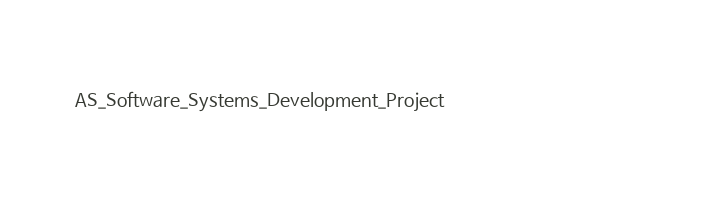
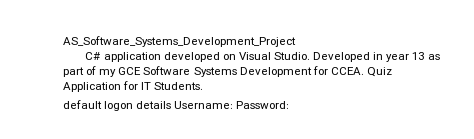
(445, 101) none -> [85,52,440,62] [63,66,392,77] [63,81,204,92] [63,100,290,111] // C# application developed on Visual Studio. Developed in year 13 as part of my GCE Software Systems Development for CCEA. Quiz Application for IT Students. // default logon details Username: Password:

